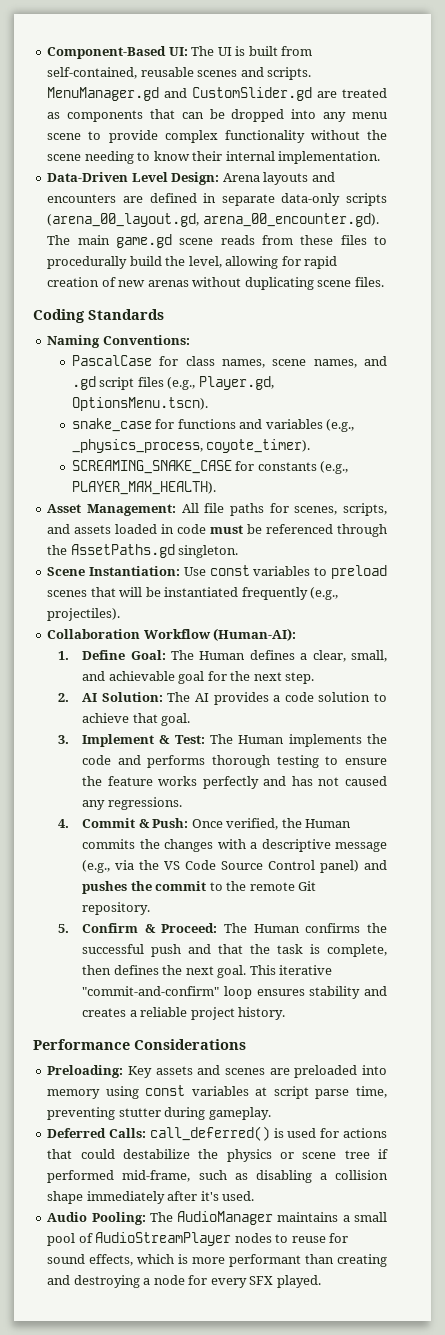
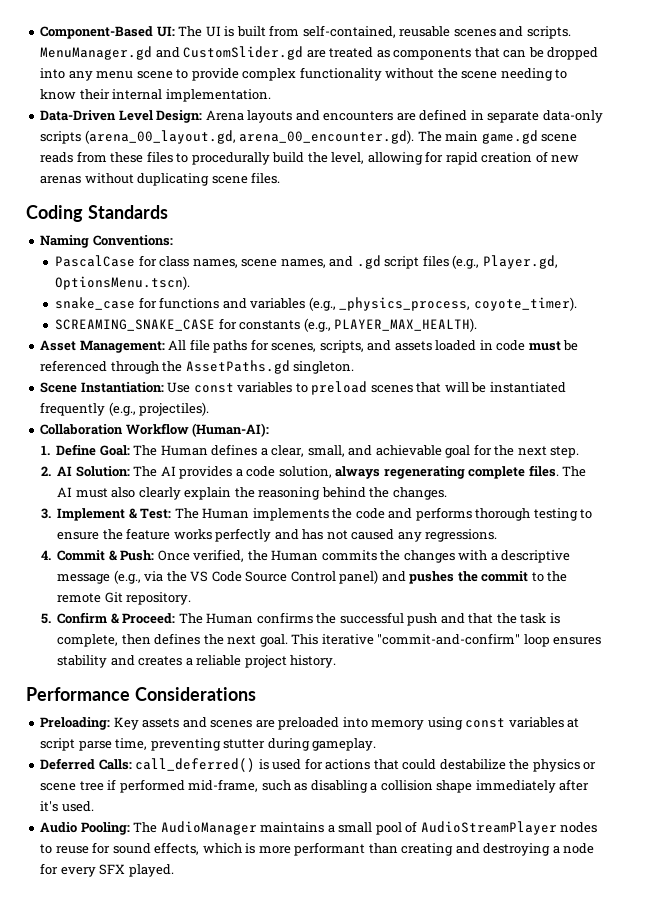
[318,692,387,702] [82,713,191,726] solution to achieve that goal. -> [278,465,587,479] [57,487,447,500] solution, always regenerating complete files. The AI must also clearly explain the reasoning behind the changes.

